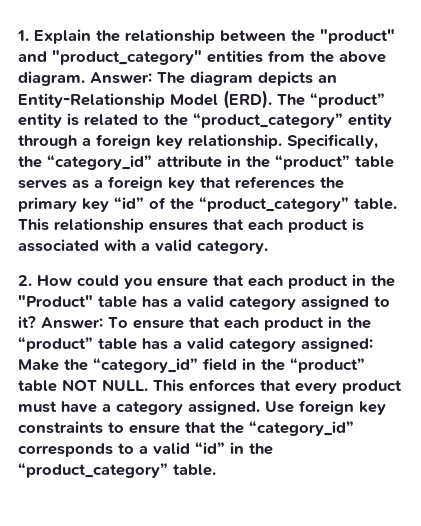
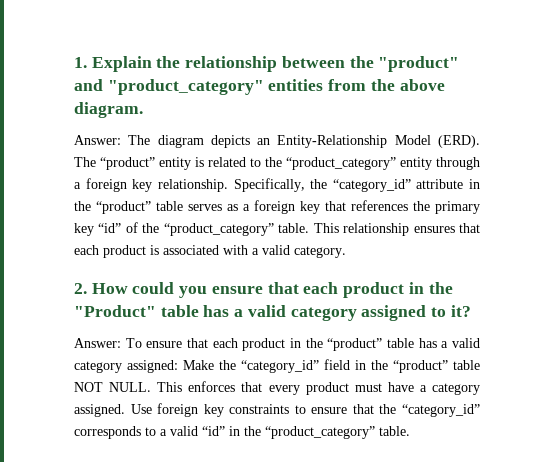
(85, 78) none -> (143, 110) //
(36, 322) none -> (471, 311) //

